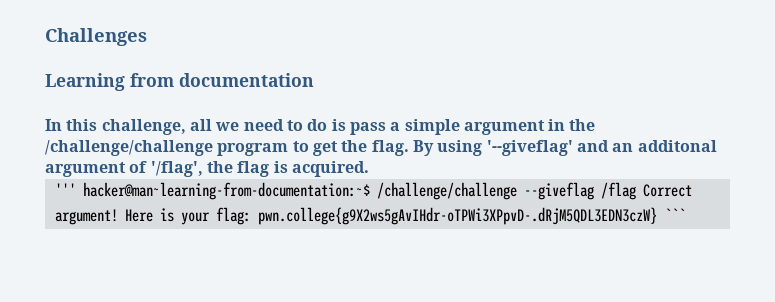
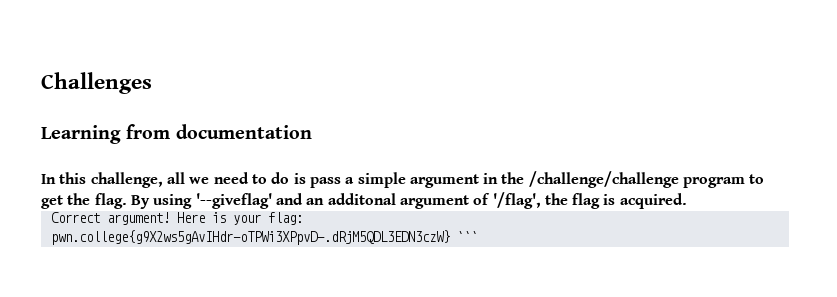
[54,182,636,200] ''' hacker@man~learning-from-documentation:~$ /challenge/challenge --giveflag /flag -> (687, 201) none
(251, 216) none -> (303, 218) //

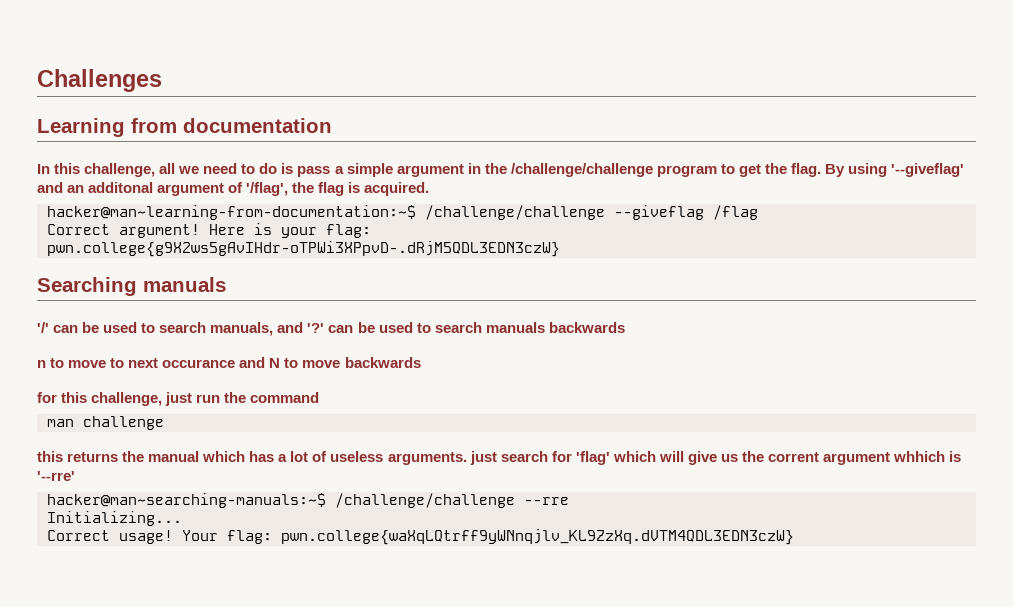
(687, 201) none -> [46,205,758,220] // hacker@man~learning-from-documentation:~$ /challenge/challenge --giveflag /flag
[456,231,478,242] ``` -> [37,277,226,296] [37,322,625,336] [37,357,421,368] [37,392,320,406] [46,416,164,430] [37,451,962,465] [37,471,75,481] [46,493,569,508] [46,511,182,526] [46,529,794,545] // Searching manuals // '/' can be used to search manuals, and '?' can be used to search manuals backwards // n to move to next occurance and N to move backwards // for this challenge, just run the command // man challenge // this returns the manual which has a lot of useless arguments. just search for 'flag' which will give us the corrent argument whhich is '--rre' // hacker@man~searching-manuals:~$ /challenge/challenge --rre // Initializing... // Correct usage! Your flag: pwn.college{waXqLQtrff9yWNnqjlv_KL9ZzXq.dVTM4QDL3EDN3czW}

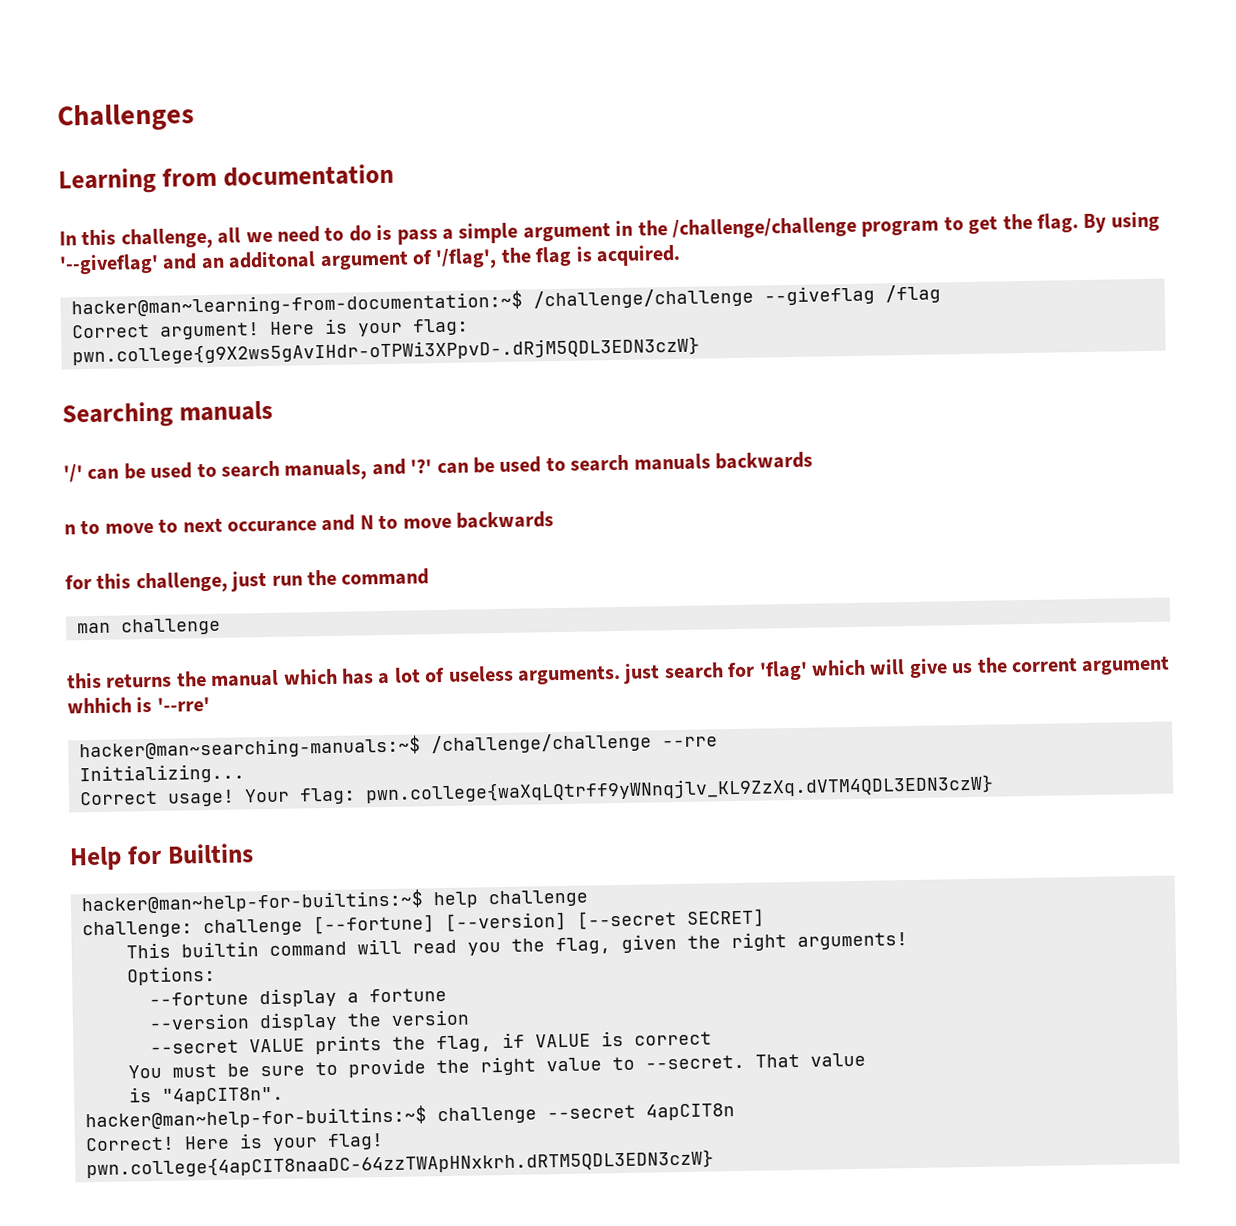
(794, 537) none -> [69,843,254,871] [81,889,589,915] [82,908,766,939] [126,932,909,959] [126,965,217,986] [149,987,448,1008] [149,1009,471,1032] [150,1030,713,1055] [128,1052,867,1079] [129,1086,285,1105] [85,1103,736,1131] [85,1133,385,1152] [86,1149,715,1179] // Help for Builtins // hacker@man~help-for-builtins:~$ help challenge // challenge: challenge [--fortune] [--version] [--secret SECRET] // This builtin command will read you the flag, given the right arguments! // Options: // --fortune display a fortune // --version display the version // --secret VALUE prints the flag, if VALUE is correct // You must be sure to provide the right value to --secret. That value // is "4apCIT8n". // hacker@man~help-for-builtins:~$ challenge --secret 4apCIT8n // Correct! Here is your flag! // pwn.college{4apCIT8naaDC-64zzTWApHNxkrh.dRTM5QDL3EDN3czW}

